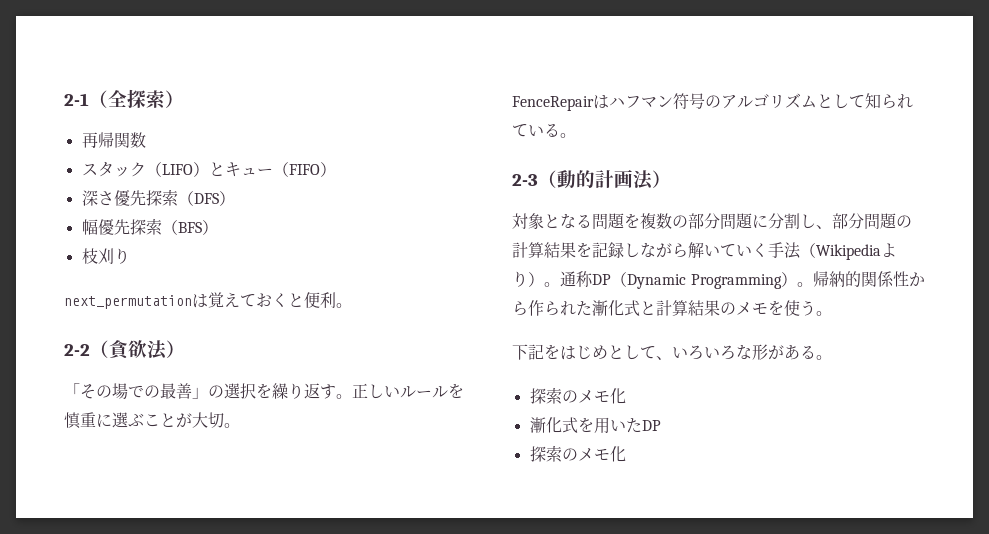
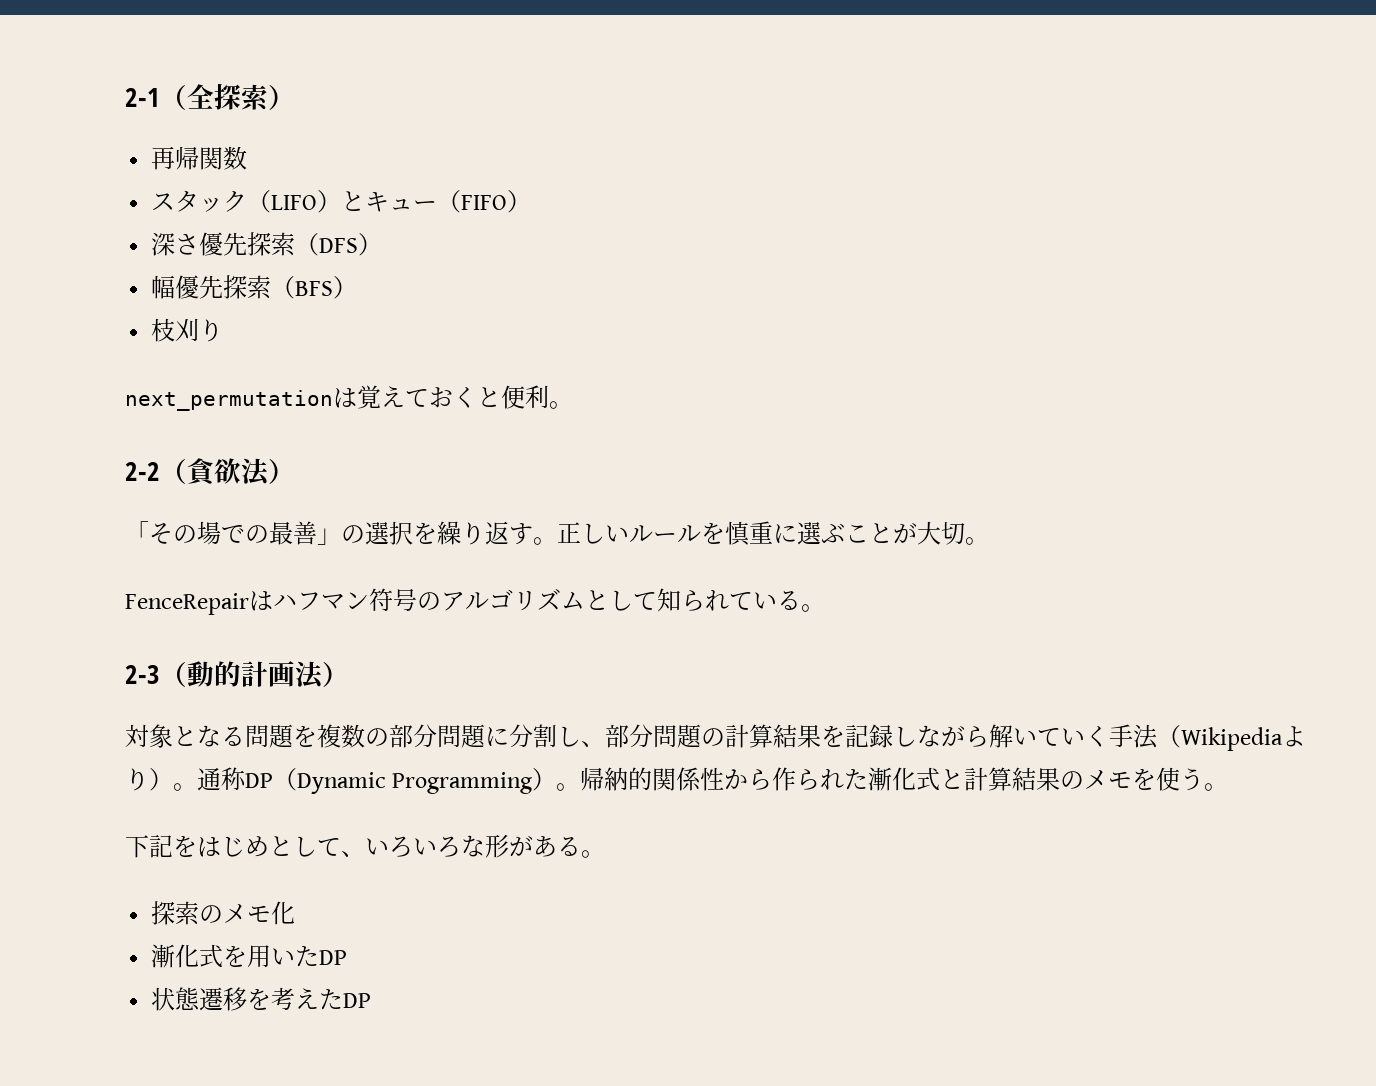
[529,445,626,462] 探索のメモ化 -> [151,987,372,1011] 状態遷移を考えたDP

